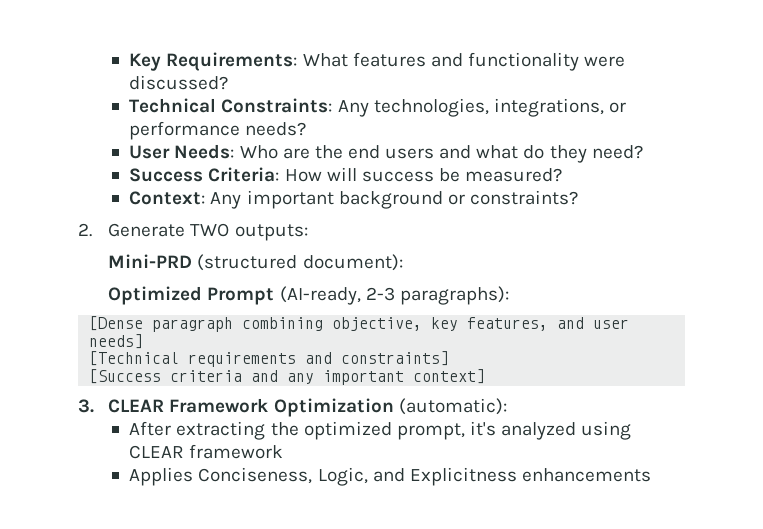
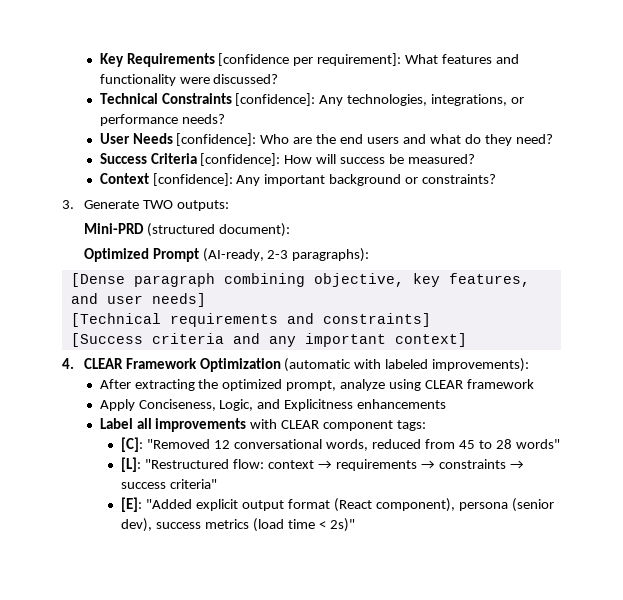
[166,52,298,71] Requirements: -> [126,53,402,67] Requirements [confidence per requirement]:
[221,98,333,113] Constraints: -> [161,93,316,106] Constraints [confidence]:
[174,144,235,159] Needs: -> [132,133,257,146] Needs [confidence]:
[208,167,280,182] Criteria: -> [150,153,281,166] Criteria [confidence]:
[129,191,206,205] Context: -> [99,173,233,186] Context [confidence]:
[78,223,92,237] 2. -> [62,200,74,209] 3.
[78,399,94,413] 3. -> [62,358,74,369] 4.
[398,398,507,415] (automatic): -> [284,358,530,372] (automatic with labeled improvements):
[469,421,577,440] it's analyzed -> [340,379,386,391] analyze
[129,467,194,486] Applies -> [99,399,135,411] Apply
(651, 475) none -> [99,418,427,432] [121,437,560,452] [121,457,524,472] [121,479,218,489] [121,497,554,512] [121,518,355,532] // Label all improvements with CLEAR component tags: // [C]: "Removed 12 conversational words, reduced from 45 to 28 words" // [L]: "Restructured flow: context → requirements → constraints → success criteria" // [E]: "Added explicit output format (React component), persona (senior dev), success metrics (load time < 2s)"

